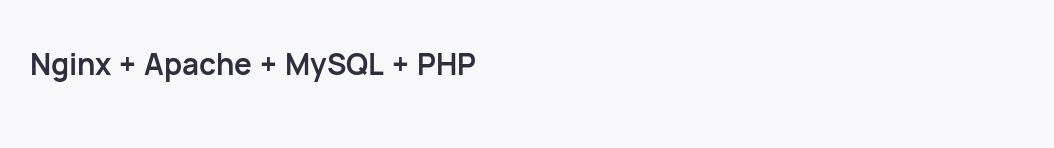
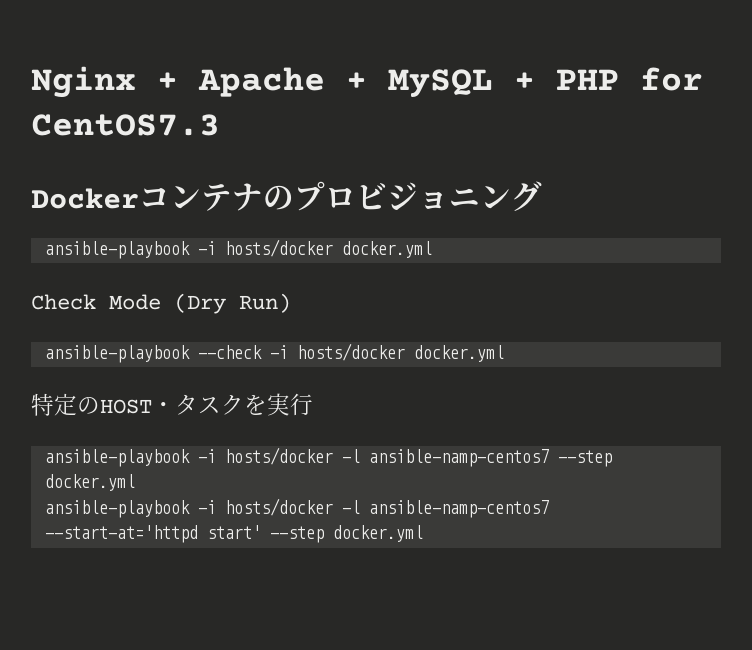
(476, 64) none -> [640,67,703,91] [31,114,220,136] [31,181,542,212] [44,239,432,259] [31,293,291,314] [44,343,504,363] [31,393,313,416] [44,447,612,467] [44,474,135,491] [44,498,549,518] [44,525,423,543] for CentOS7.3 // Dockerコンテナのプロビジョニング // ansible-playbook -i hosts/docker docker.yml // Check Mode (Dry Run) // ansible-playbook --check -i hosts/docker docker.yml // 特定のHOST・タスクを実行 // ansible-playbook -i hosts/docker -l ansible-namp-centos7 --step docker.yml // ansible-playbook -i hosts/docker -l ansible-namp-centos7 --start-at='httpd start' --step docker.yml

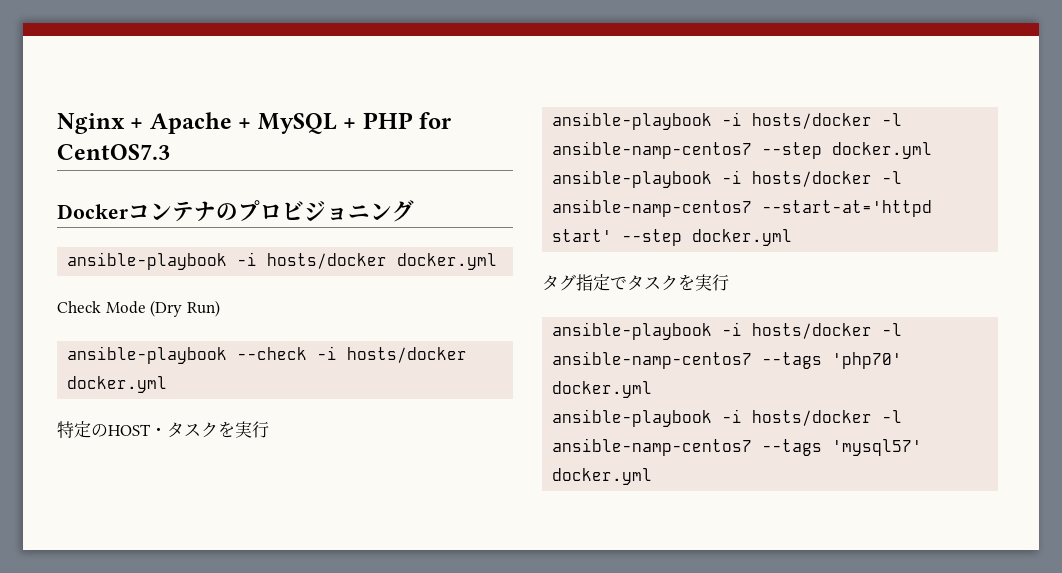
(423, 533) none -> [542,274,729,291] [552,322,903,340] [552,351,903,369] [552,381,653,398] [552,409,903,427] [552,438,923,456] [552,468,653,485] // タグ指定でタスクを実行 // ansible-playbook -i hosts/docker -l ansible-namp-centos7 --tags 'php70' docker.yml // ansible-playbook -i hosts/docker -l ansible-namp-centos7 --tags 'mysql57' docker.yml

